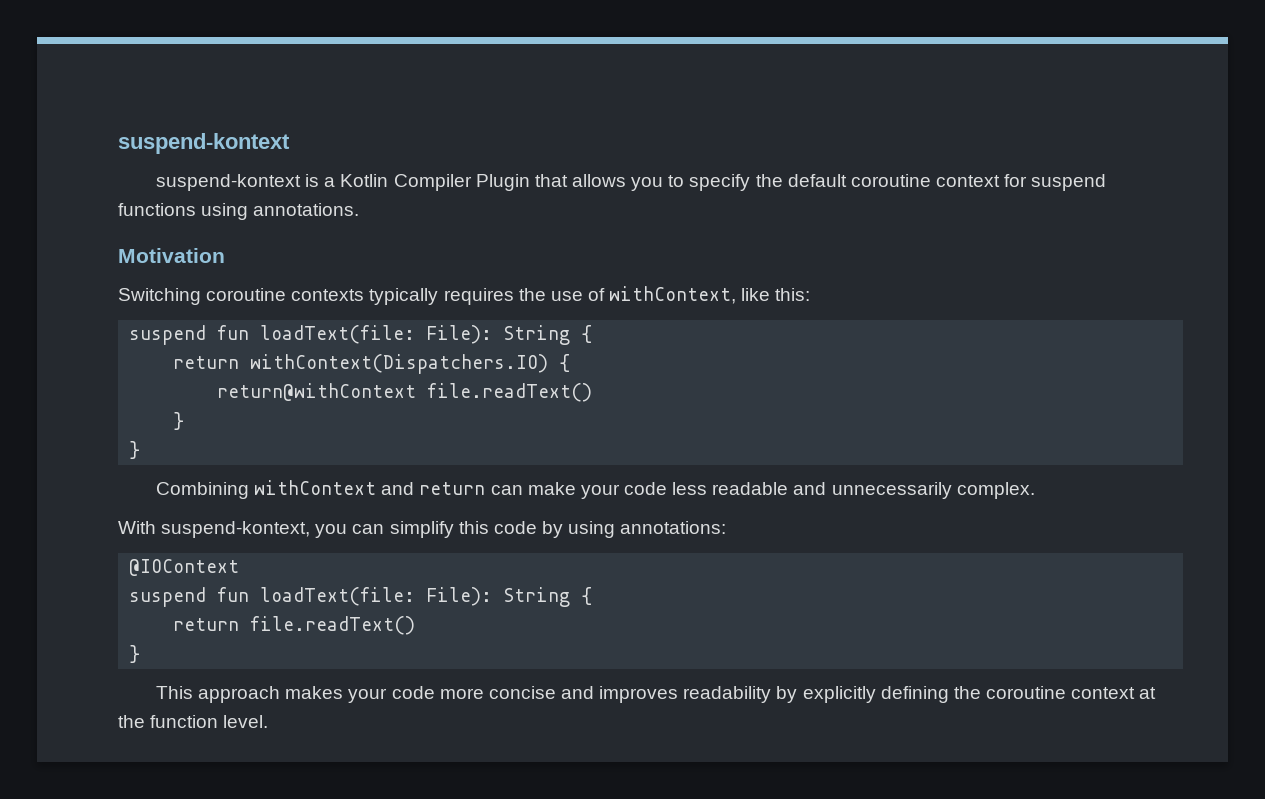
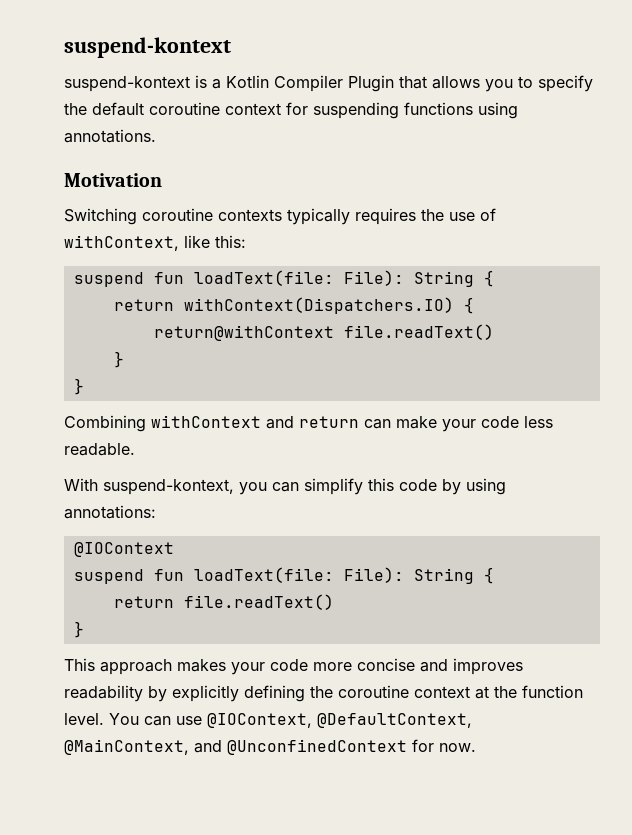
[1031,174,1107,191] suspend -> [313,102,399,119] suspending
[712,482,1035,499] readable and unnecessarily complex. -> [64,443,135,456] readable.
(269, 721) none -> [109,713,472,728] [64,739,476,755] You can use @IOContext, @DefaultContext, @MainContext, and @UnconfinedContext for now.

